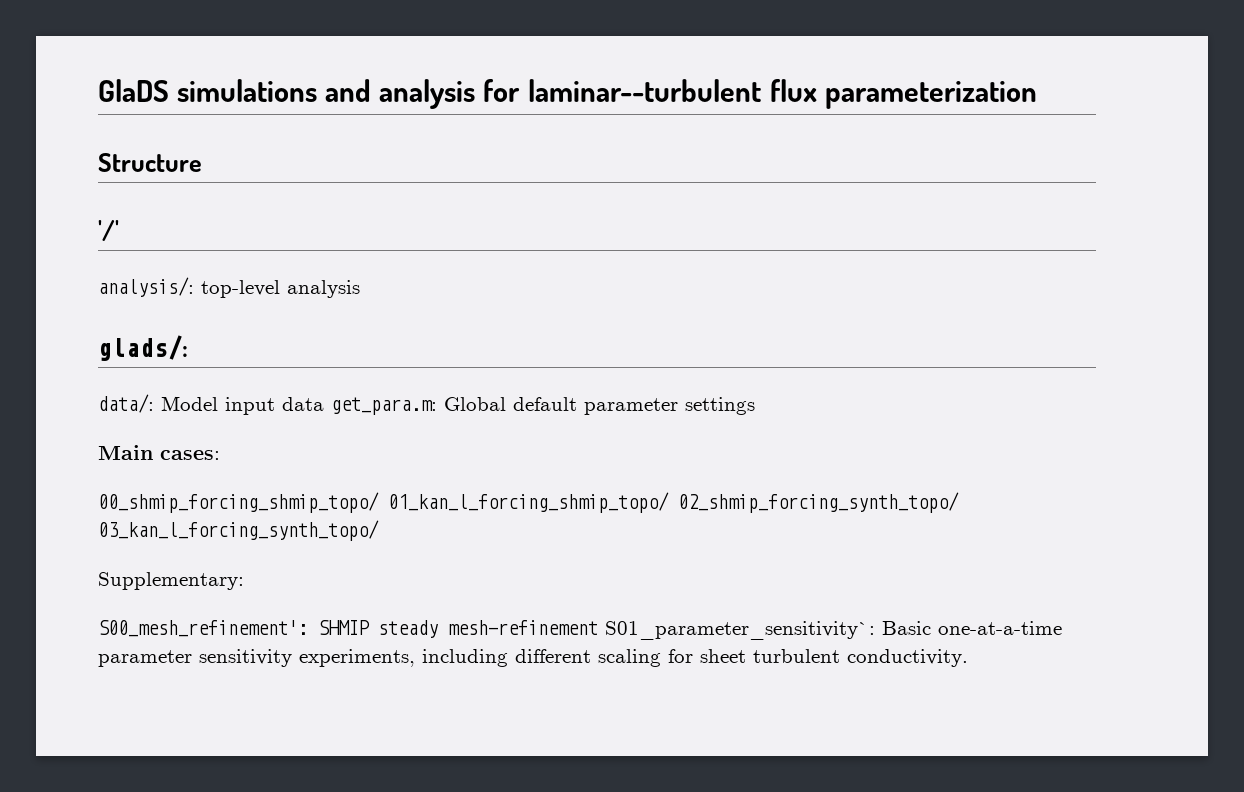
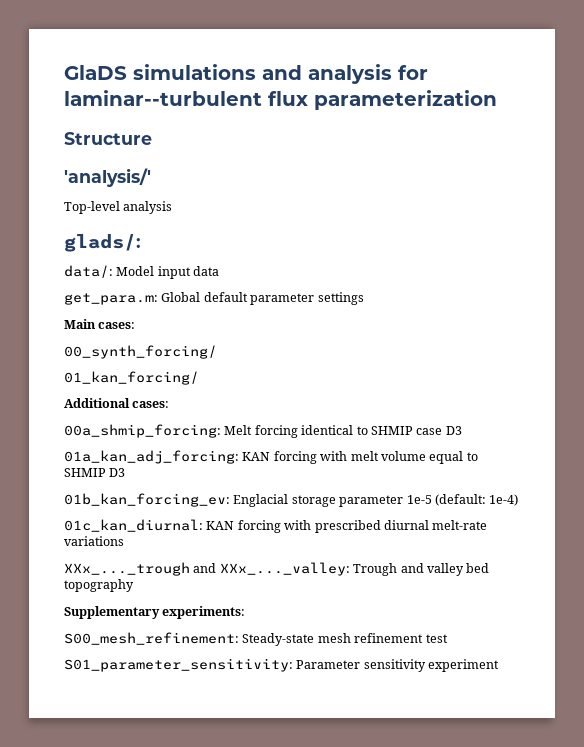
[98,220,119,241] [98,277,280,298] '/' // analysis/: top-level -> [64,168,151,187] [64,201,120,214] 'analysis/' // Top-level
(324, 404) none -> (220, 271) //
[98,492,959,513] [98,520,379,541] [98,572,244,590] [98,620,1062,640] [98,649,968,667] 00_shmip_forcing_shmip_topo/ 01_kan_l_forcing_shmip_topo/ 02_shmip_forcing_synth_topo/ 03_kan_l_forcing_synth_topo/ // Supplementary: // S00_mesh_refinement': SHMIP steady mesh-refinement S01_parameter_sensitivity`: Basic one-at-a-time parameter sensitivity experiments, including different scaling for sheet turbulent conductivity. -> [64,345,217,359] [64,371,199,385] [64,398,170,408] [64,424,462,438] [64,450,478,464] [64,468,126,477] [64,493,519,507] [64,519,488,533] [64,536,124,546] [64,562,490,576] [64,579,134,592] [64,606,246,619] [64,632,448,646] [64,658,500,672] 00_synth_forcing/ // 01_kan_forcing/ // Additional cases: // 00a_shmip_forcing: Melt forcing identical to SHMIP case D3 // 01a_kan_adj_forcing: KAN forcing with melt volume equal to SHMIP D3 // 01b_kan_forcing_ev: Englacial storage parameter 1e-5 (default: 1e-4) // 01c_kan_diurnal: KAN forcing with prescribed diurnal melt-rate variations // XXx_..._trough and XXx_..._valley: Trough and valley bed topography // Supplementary experiments: // S00_mesh_refinement: Steady-state mesh refinement test // S01_parameter_sensitivity: Parameter sensitivity experiment

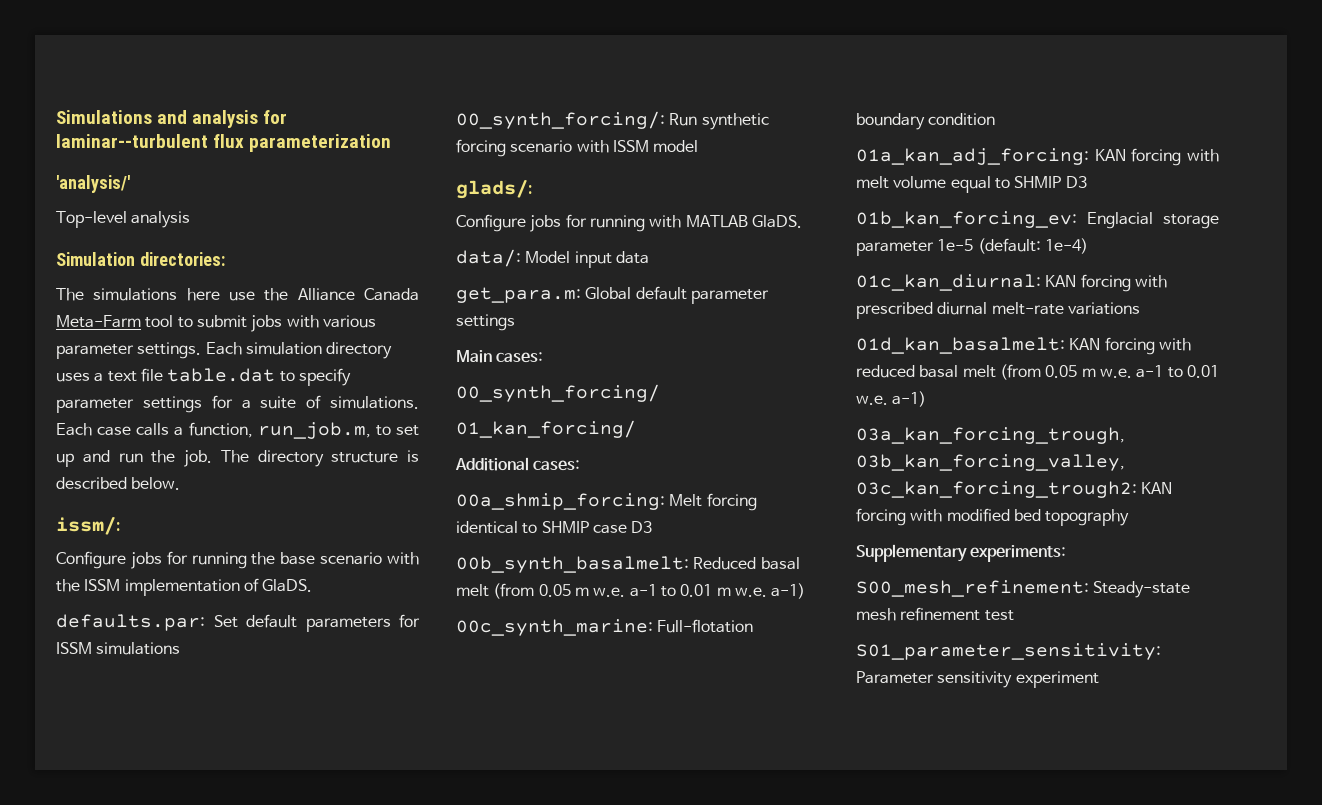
[64,64,256,80] GlaDS simulations -> [56,110,152,124] Simulations
[64,132,152,145] // Structure -> (392, 143) none
[64,234,141,252] glads/: -> [56,252,225,266] [56,288,419,301] [56,315,376,332] [56,342,393,359] [56,368,351,386] [56,395,419,413] [56,422,419,439] [56,450,419,467] [56,477,181,490] [56,517,120,535] [56,551,419,569] [56,578,313,596] [56,614,420,632] [56,642,181,655] [456,111,769,130] [456,139,699,157] [456,180,532,199] [456,214,802,232] Simulation directories: // The simulations here use the Alliance Canada Meta-Farm tool to submit jobs with various parameter settings. Each simulation directory uses a text file table.dat to specify parameter settings for a suite of simulations. Each case calls a function, run_job.m, to set up and run the job. The directory structure is described below. // issm/: // Configure jobs for running the base scenario with the ISSM implementation of GlaDS. // defaults.par: Set default parameters for ISSM simulations // 00_synth_forcing/: Run synthetic forcing scenario with ISSM model // glads/: // Configure jobs for running with MATLAB GlaDS.
(462, 430) none -> [456,556,800,573] [456,583,806,599] [456,619,754,636] [856,113,996,130] // 00b_synth_basalmelt: Reduced basal melt (from 0.05 m w.e. a-1 to 0.01 m w.e. a-1) // 00c_synth_marine: Full-flotation boundary condition
[64,562,464,576] XXx_..._trough and XXx_..._valley: Trough and valley -> [856,337,1191,355] [856,364,1219,380] [856,391,927,407] [856,427,1125,444] [856,454,1125,471] [856,481,1173,498] [856,508,1010,526] 01d_kan_basalmelt: KAN forcing with reduced basal melt (from 0.05 m w.e. a-1 to 0.01 w.e. a-1) // 03a_kan_forcing_trough, 03b_kan_forcing_valley, 03c_kan_forcing_trough2: KAN forcing with modified

